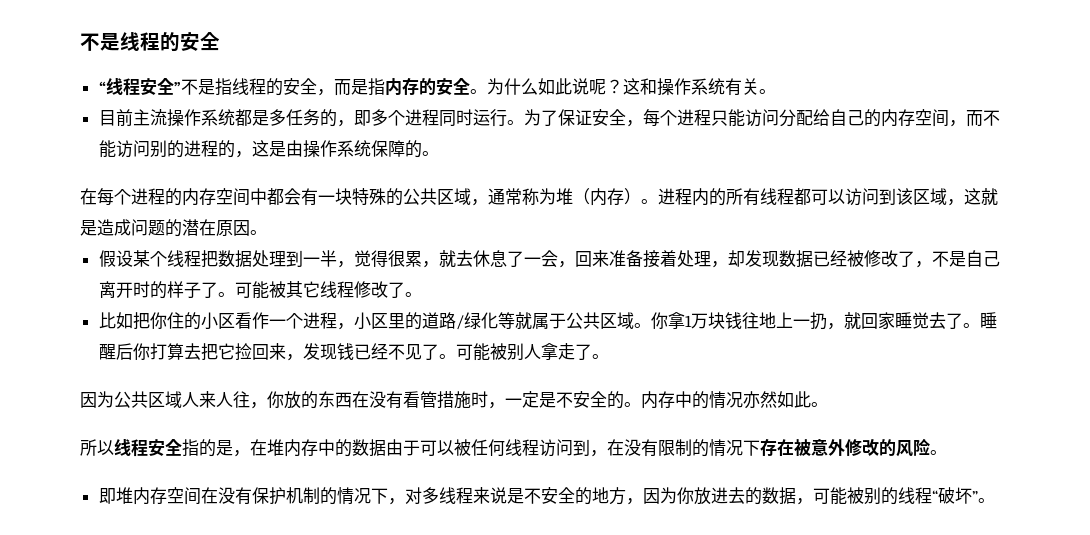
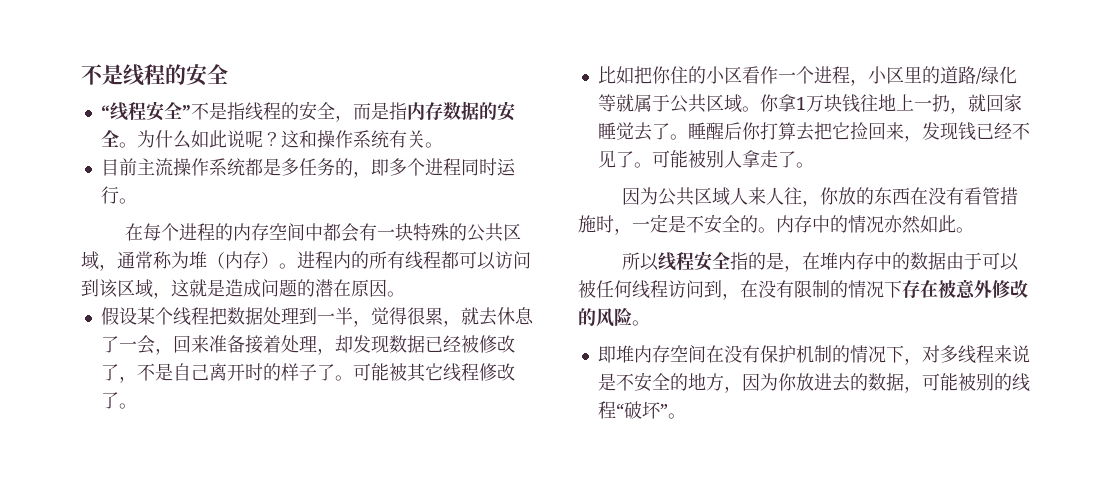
(419, 86) none -> [442,101,479,120] 数据
[523,109,1000,127] [98,140,439,158] 为了保证安全，每个进程只能访问分配给自己的内存空间，而不能访问别的进程的，这是由操作系统保障的。 -> (137, 201) none

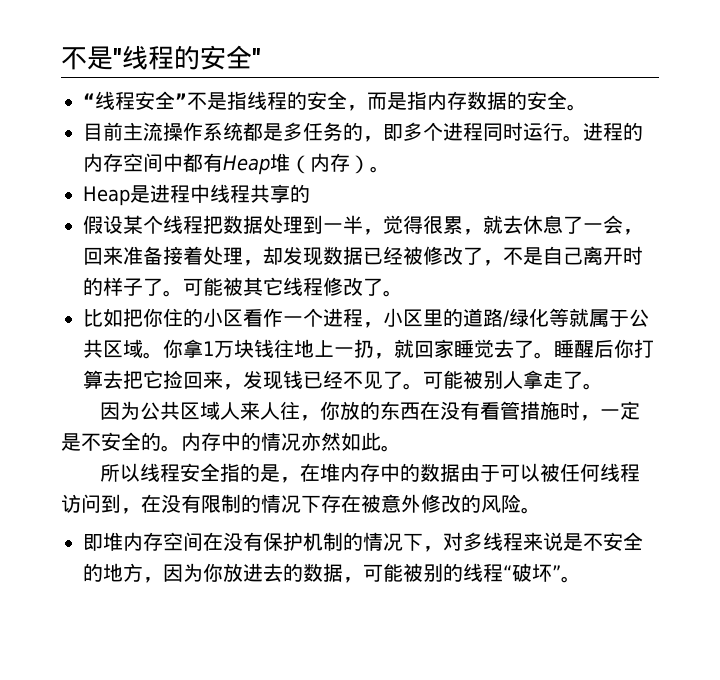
[81,64,228,86] 不是线程的安全 -> [61,45,261,70] 不是"线程的安全"
[136,130,443,149] 为什么如此说呢？这和操作系统有关。 -> (587, 107) none
[124,223,179,241] // 在每个 -> (583, 138) none
[340,223,521,242] [81,251,531,271] [81,279,405,299] 会有一块特殊的公共区域，通常称为堆（内存）。进程内的所有线程都可以访问到该区域，这就是造成问题的潜在原因。 -> [203,153,390,175] [83,184,310,206] 有Heap堆（内存）。 // Heap是进程中线程共享的

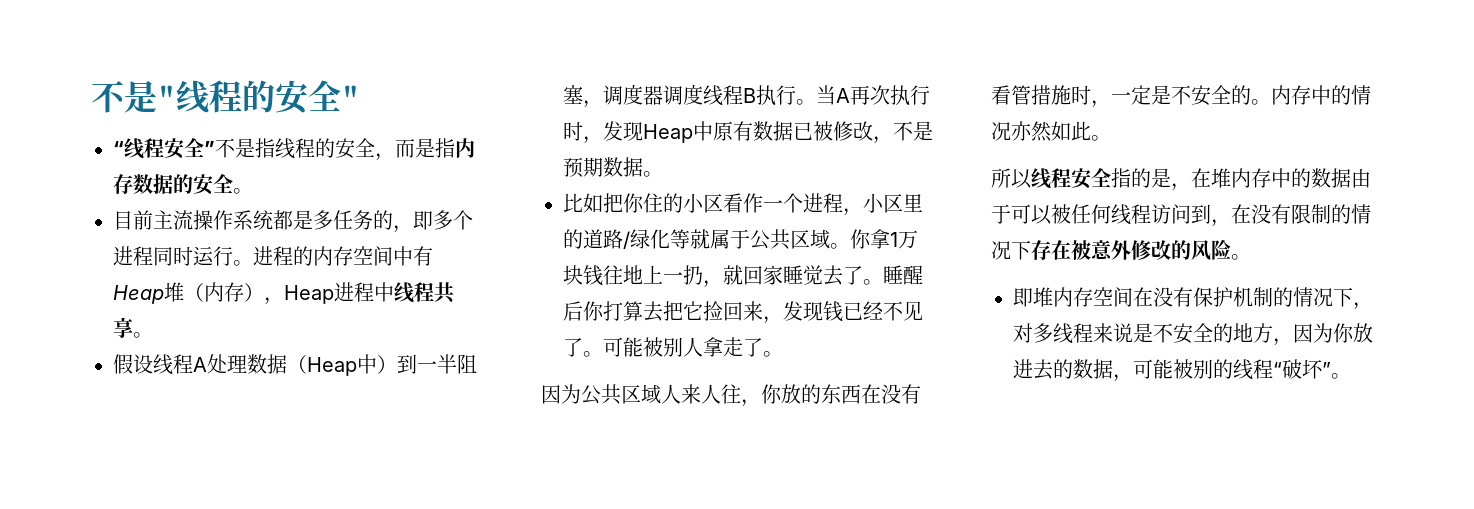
[183,153,203,172] 都 -> (413, 256) none
[370,166,390,173] [83,185,150,206] 。 // Heap是 -> [264,285,334,305] ，Heap
[290,184,310,203] 的 -> [133,332,153,338] 。
[123,215,643,235] [83,246,643,266] [83,277,383,297] 某个线程把数据处理到一半，觉得很累，就去休息了一会，回来准备接着处理，却发现数据已经被修改了，不是自己离开时的样子了。可能被其它线程修改了 -> [153,354,477,376] [563,84,930,108] [563,121,933,144] [563,157,643,178] 线程A处理数据（Heap中）到一半阻塞，调度器调度线程B执行。当A再次执行时，发现Heap中原有数据已被修改，不是预期数据

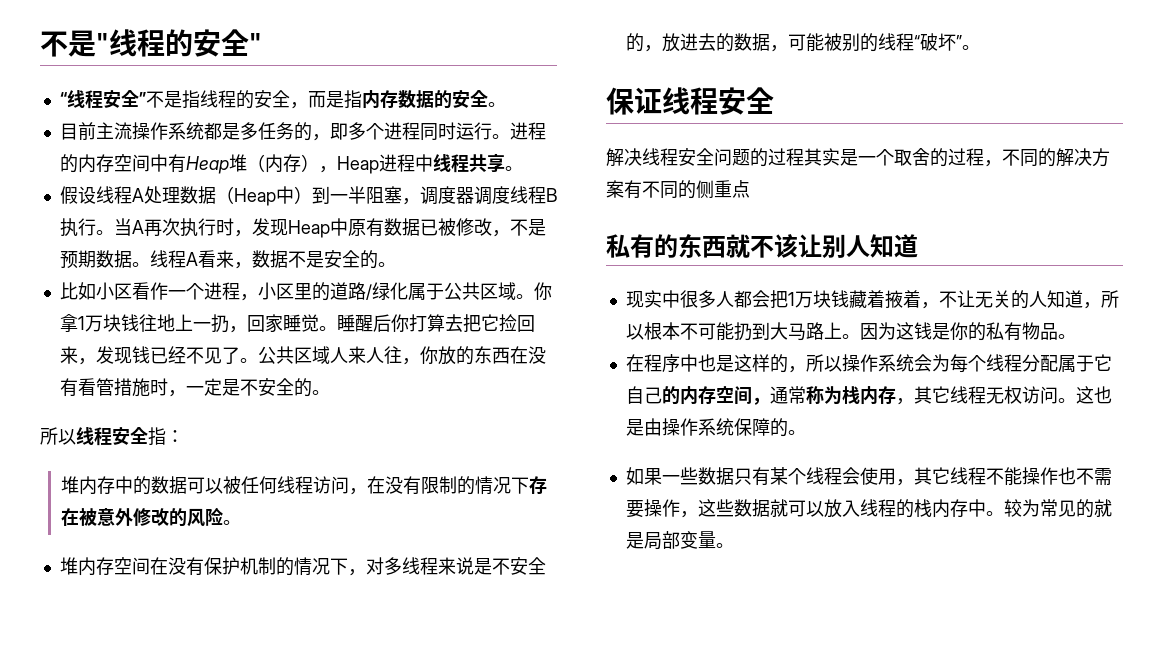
(663, 174) none -> [149,250,396,269] 线程A看来，数据不是安全的。
[603,193,683,213] 把你住的 -> (96, 291) none
[670,229,710,249] 等就 -> (408, 291) none
[723,265,743,285] 就 -> (247, 329) none
[823,265,863,286] 去了 -> (319, 323) none
[603,337,783,357] [541,384,581,404] 可能被别人拿走了。 // 因为 -> (258, 360) none
[1271,85,1371,105] [991,121,1111,142] 内存中的情况亦然如此。 -> (330, 392) none
[1131,168,1211,191] 的是，在 -> [166,430,184,443] ： //
[1351,168,1371,188] [991,204,1011,224] 由于 -> (188, 485) none
[1191,204,1211,224] 到 -> (350, 485) none
[1013,288,1033,307] 即 -> (242, 522) none
[1233,323,1354,346] 地方，因为你 -> [643,45,662,52] ，
(1351, 376) none -> [606,87,774,115] [606,148,1110,167] [606,180,750,199] [606,234,918,258] [625,290,1119,309] [625,322,1076,341] [625,354,1112,373] [625,386,1112,405] [625,418,806,437] [625,467,1112,486] [625,499,1112,518] [625,531,734,550] // 保证线程安全 // 解决线程安全问题的过程其实是一个取舍的过程，不同的解决方案有不同的侧重点 // 私有的东西就不该让别人知道 // 现实中很多人都会把1万块钱藏着掖着，不让无关的人知道，所以根本不可能扔到大马路上。因为这钱是你的私有物品。 // 在程序中也是这样的，所以操作系统会为每个线程分配属于它自己的内存空间，通常称为栈内存，其它线程无权访问。这也是由操作系统保障的。 // 如果一些数据只有某个线程会使用，其它线程不能操作也不需要操作，这些数据就可以放入线程的栈内存中。较为常见的就是局部变量。

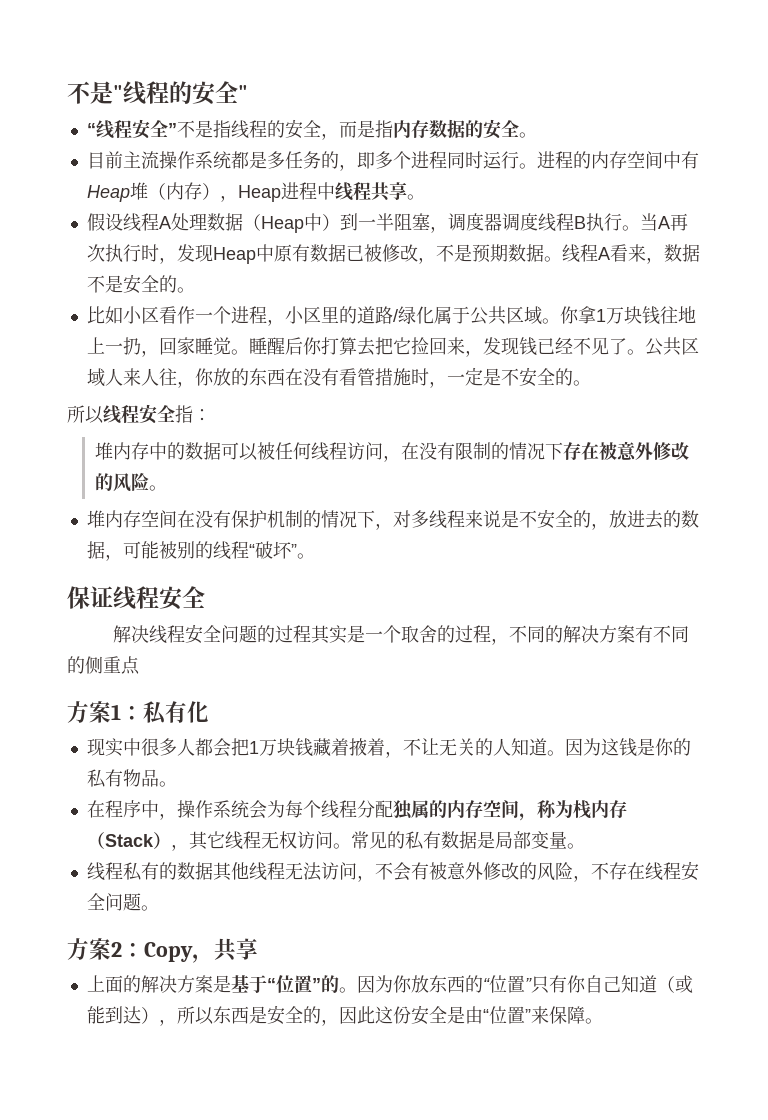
[606,234,918,258] 私有的东西就不该让别人知道 -> [67,701,209,725] 方案1：私有化
[1082,290,1119,309] [625,322,842,341] ，所以根本不可能扔到大马路上 -> (547, 747) none
[697,354,842,373] 也是这样的，所以 -> [158,813,177,820] ，
[1057,354,1112,372] [625,386,662,404] 属于它自己 -> [392,800,429,820] 独属
[769,386,806,404] 通常 -> (537, 817) none
(896, 395) none -> [86,831,171,849] （Stack）
[1075,386,1112,404] [625,418,806,437] [625,467,1112,486] [625,499,1112,518] [625,531,716,550] 这也是由操作系统保障的。 // 如果一些数据只有某个线程会使用，其它线程不能操作也不需要操作，这些数据就可以放入线程的栈内存中。较为常见的就是局部变量 -> [350,831,585,850] [86,861,699,882] [86,893,159,911] [67,938,258,963] [86,975,693,994] [86,1005,585,1026] 常见的私有数据是局部变量。 // 线程私有的数据其他线程无法访问，不会有被意外修改的风险，不存在线程安全问题。 // 方案2：Copy，共享 // 上面的解决方案是基于“位置”的。因为你放东西的“位置”只有你自己知道（或能到达），所以东西是安全的，因此这份安全是由“位置”来保障

